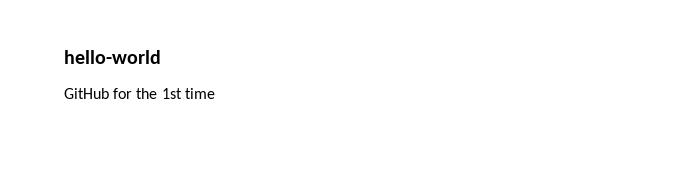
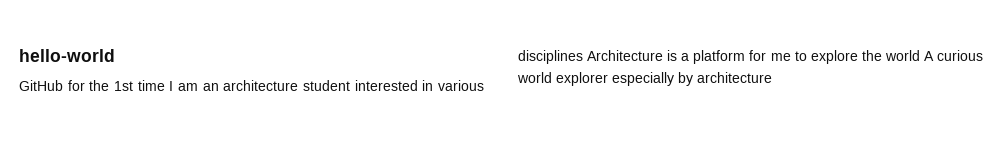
(215, 93) none -> [169,80,485,91] [518,50,983,64] [517,72,772,86] I am an architecture student interested in various disciplines Architecture is a platform for me to explore the world A curious world explorer especially by architecture

